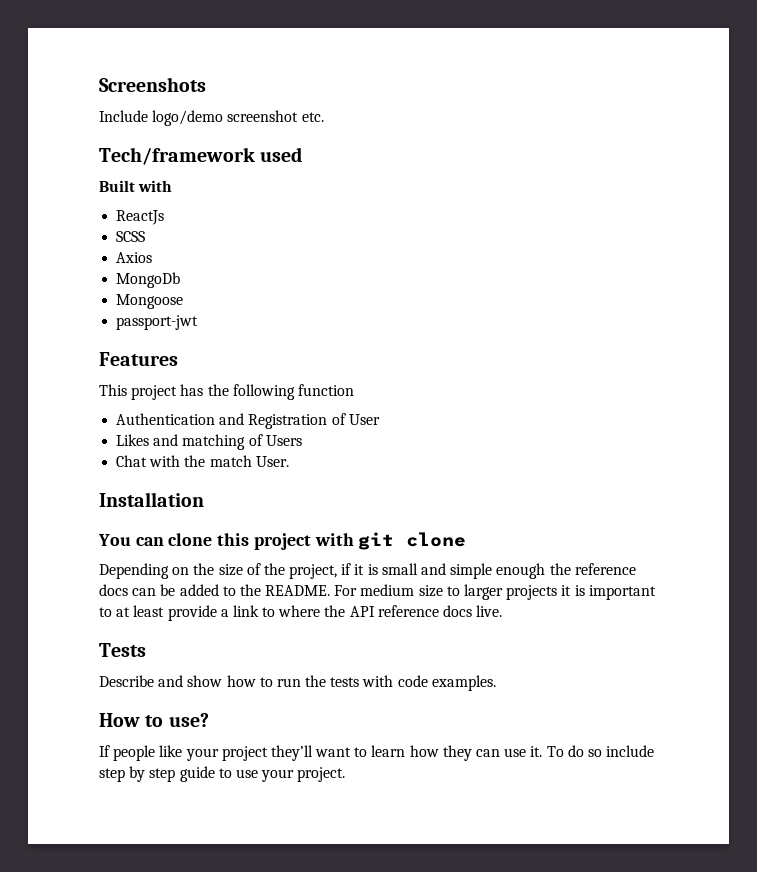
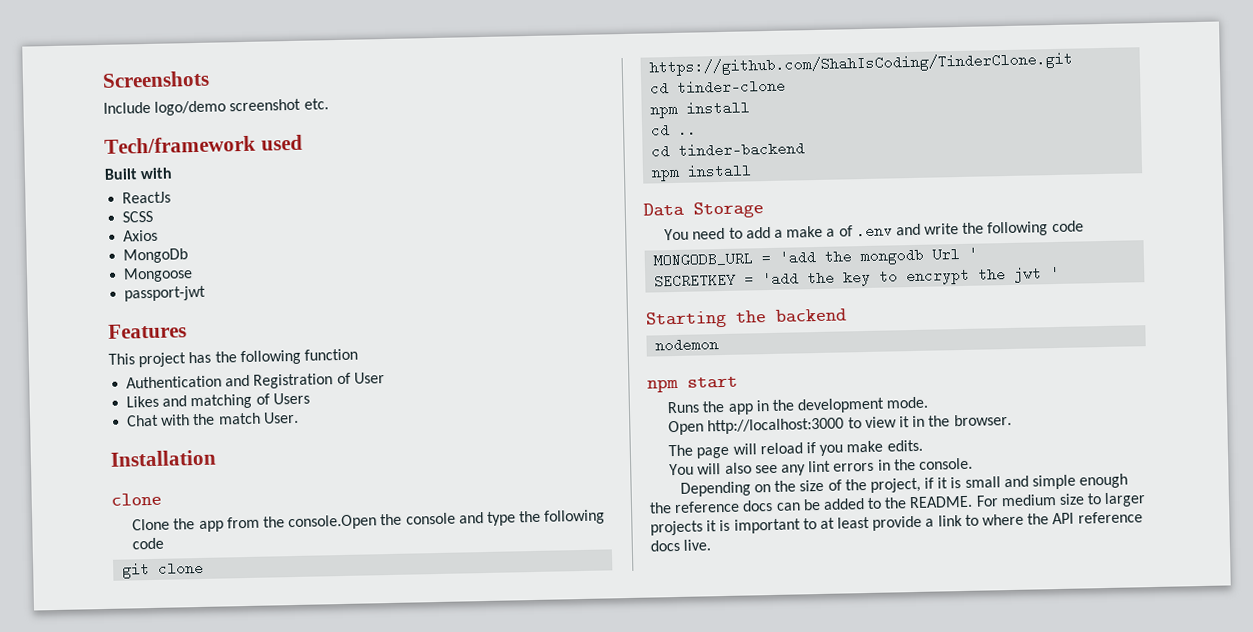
[98,532,467,550] You can clone this project with git clone -> [111,492,162,506] [132,509,606,533] [132,537,165,550] [122,560,205,579] [649,51,1074,77] [650,78,787,96] [650,100,751,119] [650,122,698,138] [651,141,806,159] [651,163,753,182] [643,201,764,219] [664,220,1084,241] [653,246,979,268] [654,265,1061,289] [645,308,847,329] [655,337,720,353] [647,376,738,393] [667,396,929,415] [668,413,1012,436] [668,439,923,459] [669,457,973,476] clone // Clone the app from the console.Open the console and type the following code // git clone https://github.com/ShahIsCoding/TinderClone.git // cd tinder-clone // npm install // cd .. // cd tinder-backend // npm install // Data Storage // You need to add a make a of .env and write the following code // MONGODB_URL = 'add the mongodb Url ' // SECRETKEY = 'add the key to encrypt the jwt ' // Starting the backend // nodemon // npm start // Runs the app in the development mode. // Open http://localhost:3000 to view it in the browser. // The page will reload if you make edits. // You will also see any lint errors in the console.
[99,643,146,657] [99,675,496,691] [99,713,209,727] [99,745,655,761] [99,766,346,782] // Tests // Describe and show how to run the tests with code examples. // How to use? // If people like your project they’ll want to learn how they can use it. To do so include step by step guide to use your project. -> (712, 545) none

